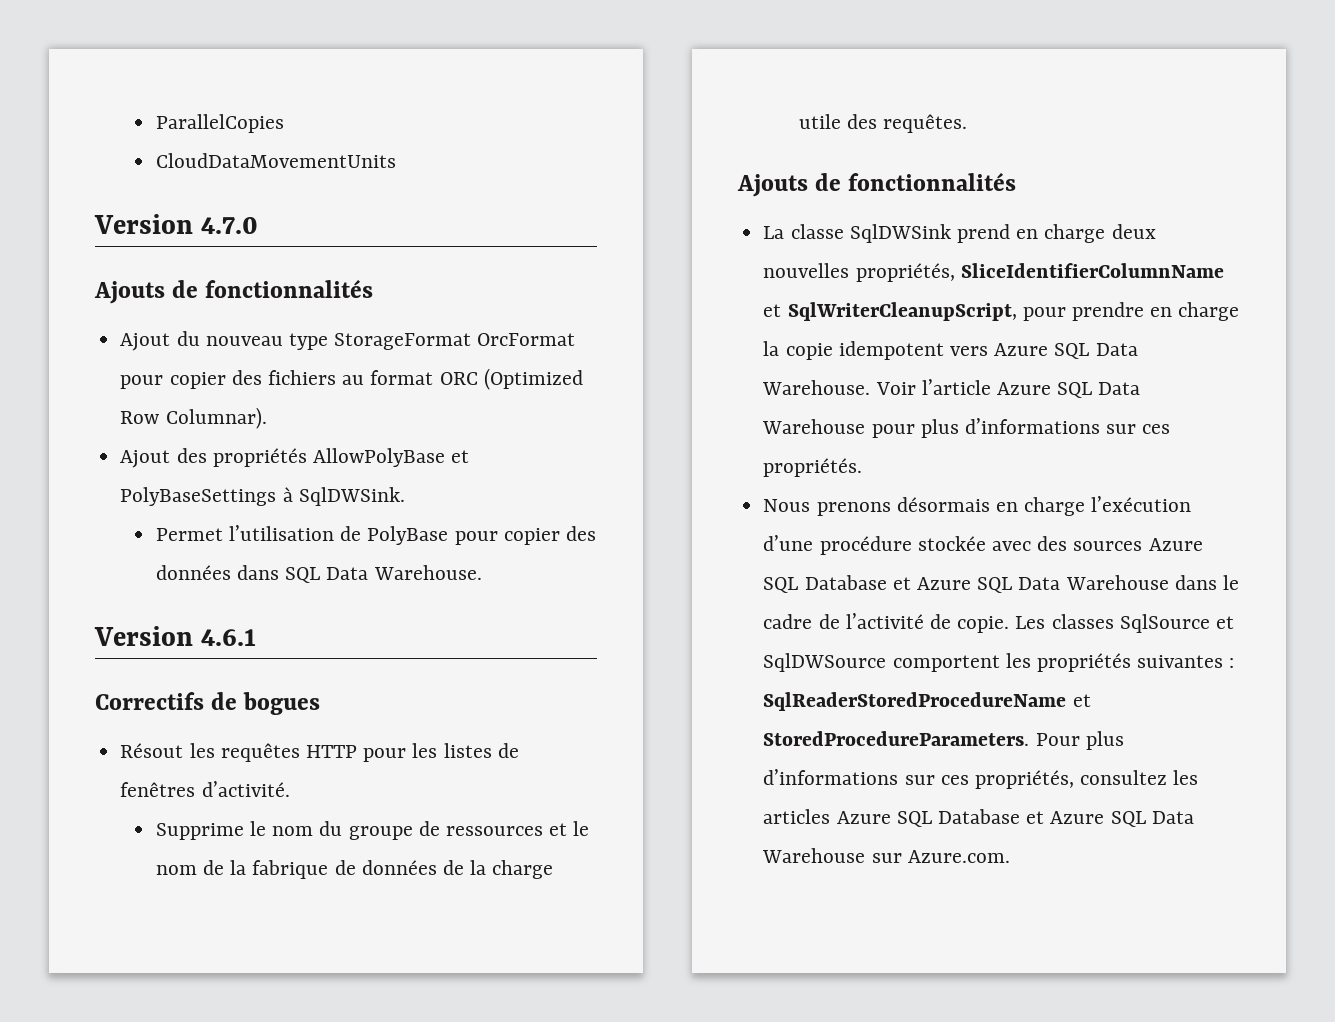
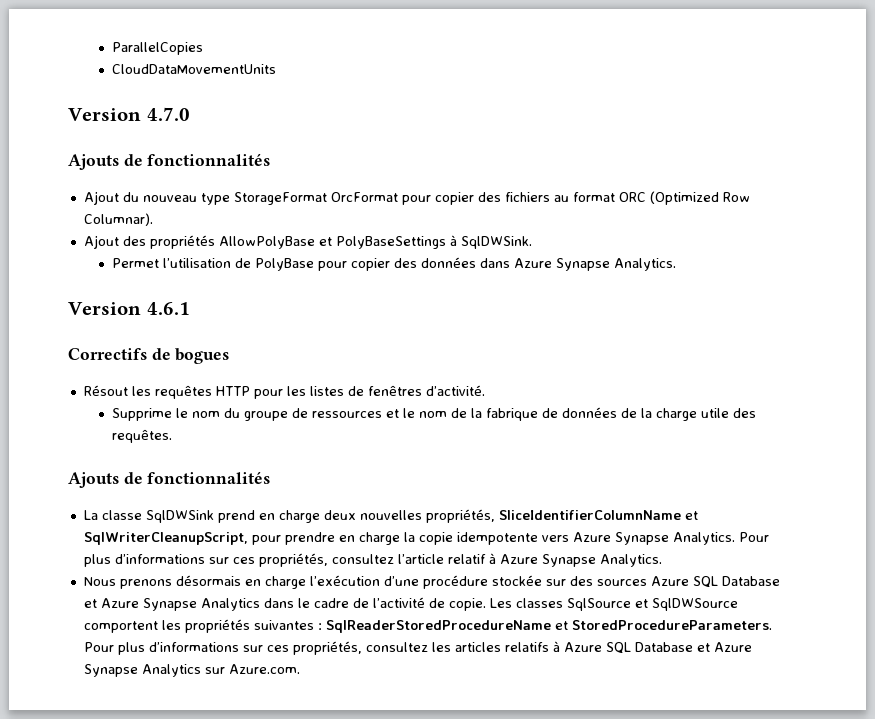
[285,565,482,583] SQL Data Warehouse. -> [513,258,676,271] Azure Synapse Analytics.
[838,341,944,360] idempotent -> [456,532,538,545] idempotente
[1054,343,1138,359] [762,379,1141,398] [762,418,1171,438] [763,458,863,477] SQL Data Warehouse. Voir l’article Azure SQL Data Warehouse pour plus d’informations sur ces propriétés. -> [614,532,769,545] [83,553,662,567] Synapse Analytics. Pour plus d’informations sur ces propriétés, consultez l’article relatif à Azure Synapse Analytics.
[991,541,1031,551] avec -> [545,579,566,586] sur
[977,575,1169,593] SQL Data Warehouse -> [142,598,260,611] Synapse Analytics
[836,809,1194,827] [762,848,866,863] Azure SQL Database et Azure SQL Data Warehouse -> [504,641,752,654] [83,664,201,677] relatifs à Azure SQL Database et Azure Synapse Analytics

